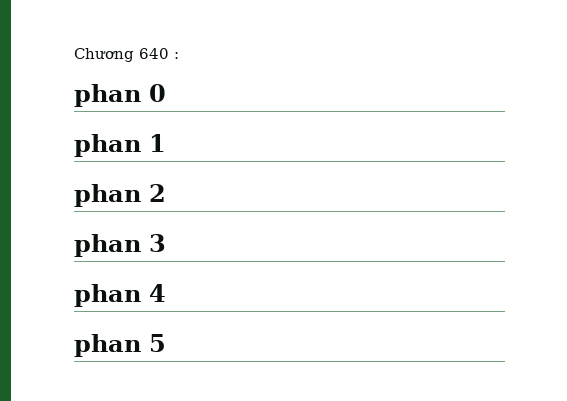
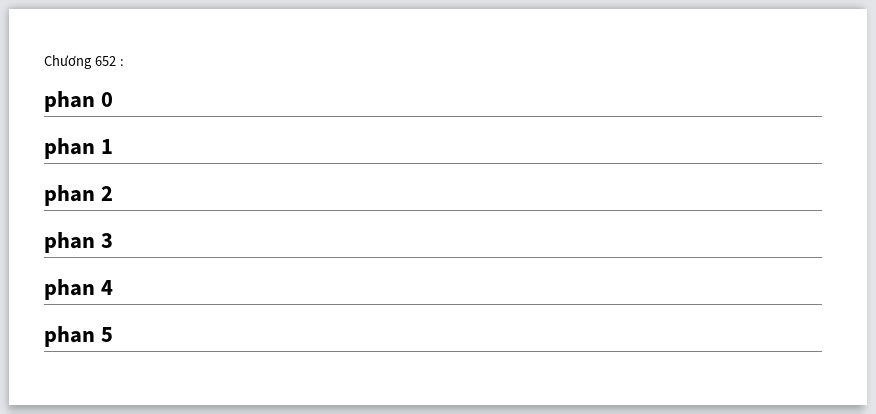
[139,48,169,59] 640 -> [94,56,116,66] 652

